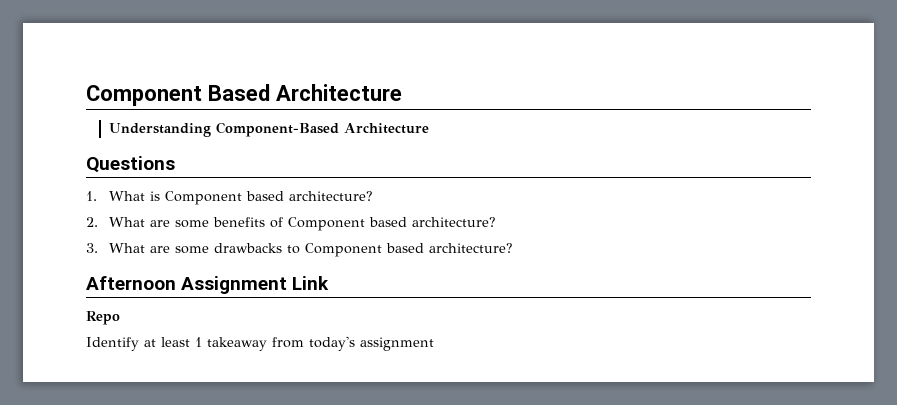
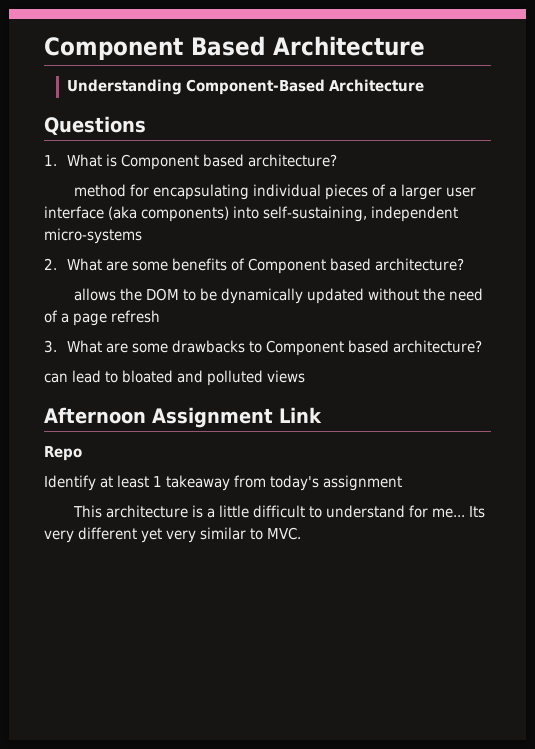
(373, 196) none -> [73,184,477,200] [44,206,459,222] [44,228,142,244] // method for encapsulating individual pieces of a larger user interface (aka components) into self-sustaining, independent micro-systems
(496, 222) none -> [73,288,484,304] [44,310,161,326] // allows the DOM to be dynamically updated without the need of a page refresh
(513, 248) none -> [44,370,306,386] // can lead to bloated and polluted views
(434, 344) none -> [72,505,486,518] [44,527,302,543] // This architecture is a little difficult to understand for me... Its very different yet very similar to MVC.

